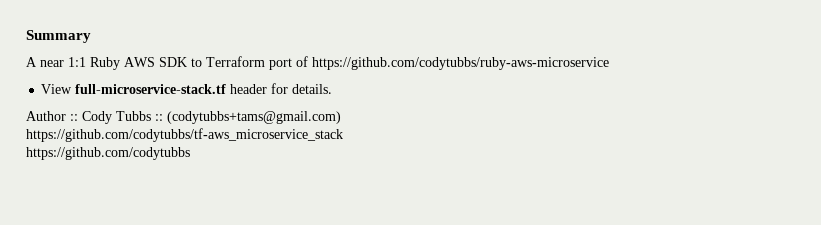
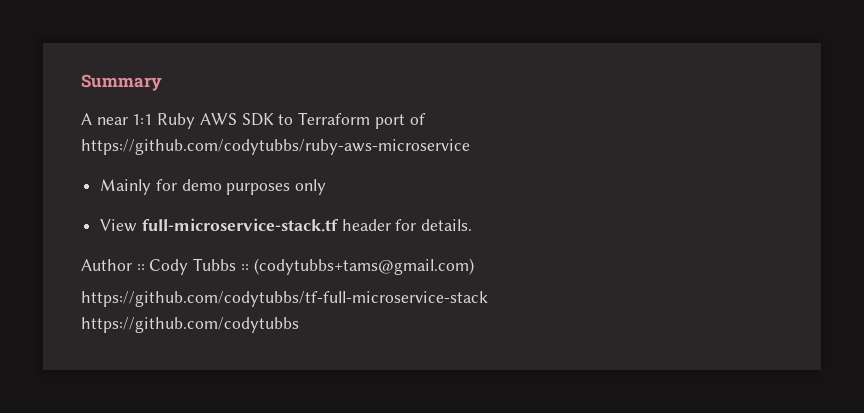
(609, 63) none -> [100,179,327,195] // Mainly for demo purposes only
[26,128,343,142] https://github.com/codytubbs/tf-aws_microservice_stack -> [81,291,488,307] https://github.com/codytubbs/tf-full-microservice-stack

